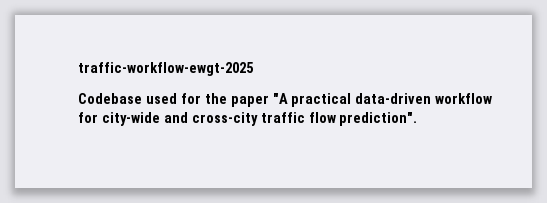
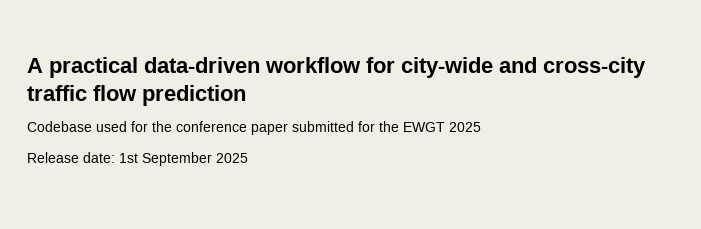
[78,62,254,76] [78,93,288,107] traffic-workflow-ewgt-2025 // Codebase used for the paper "A -> [27,58,43,73] A
[339,112,418,126] prediction". -> [142,85,246,106] [27,121,481,135] [27,152,248,166] prediction // Codebase used for the conference paper submitted for the EWGT 2025 // Release date: 1st September 2025

